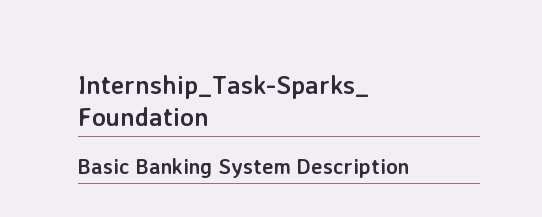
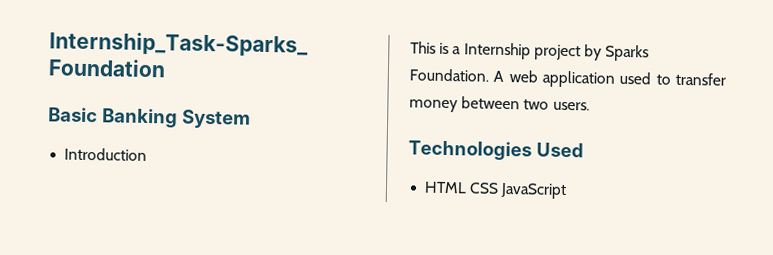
[297,159,409,178] Description -> [64,147,148,161] [410,41,650,62] [409,68,726,88] [409,96,590,113] [408,140,584,161] [424,181,568,200] // Introduction // This is a Internship project by Sparks Foundation. A web application used to transfer money between two users. // Technologies Used // HTML CSS JavaScript

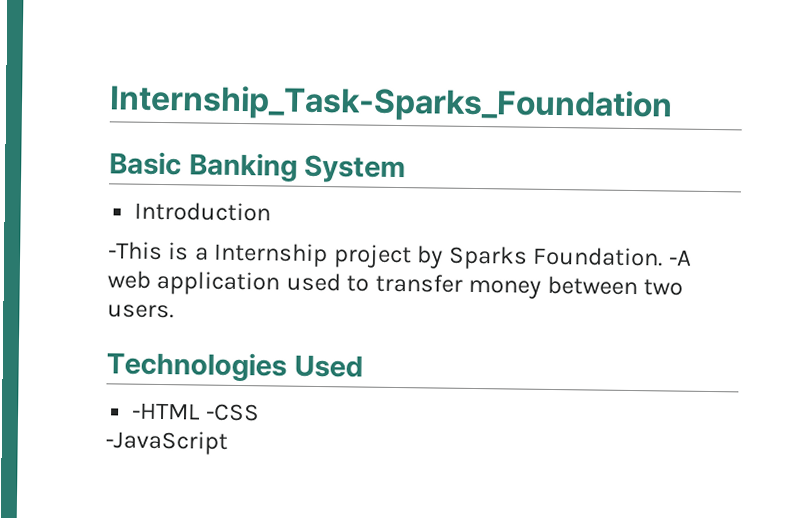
[410,41,436,54] This -> [108,241,163,261] -This
[493,70,505,82] A -> [668,249,692,266] -A
[424,181,568,200] HTML CSS JavaScript -> [132,402,260,422] [105,430,228,455] -HTML -CSS // -JavaScript

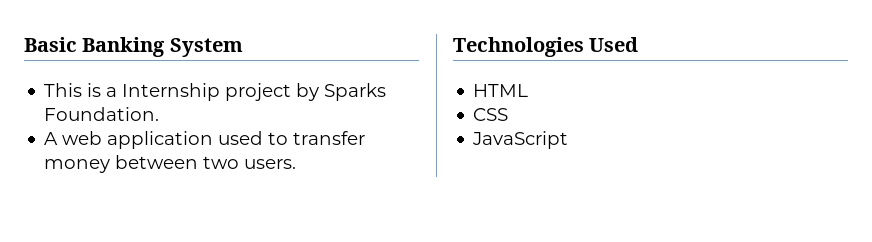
[109,84,673,124] Internship_Task-Sparks_Foundation // -> (24, 44) none
[134,201,272,222] [108,241,163,261] Introduction // -This -> [44,83,83,97] This
[668,249,692,266] -A -> [44,132,59,145] // A
[132,402,260,422] [105,430,228,455] -HTML -CSS // -JavaScript -> [473,84,529,97] [473,108,509,121] [472,131,569,149] HTML // CSS // JavaScript

